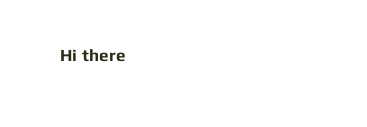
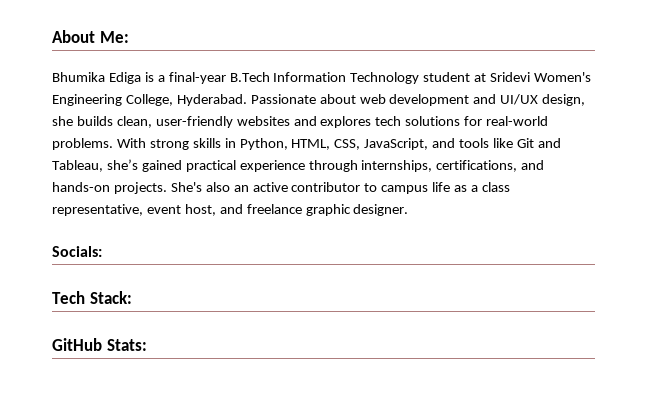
[60,49,126,62] Hi there -> [52,30,129,43] [52,72,592,84] [52,94,586,106] [52,116,549,128] [52,138,561,150] [52,159,545,172] [52,182,510,194] [52,204,409,216] [52,246,102,257] [52,291,132,304] [52,338,147,351] About Me: // Bhumika Ediga is a final-year B.Tech Information Technology student at Sridevi Women's Engineering College, Hyderabad. Passionate about web development and UI/UX design, she builds clean, user-friendly websites and explores tech solutions for real-world problems. With strong skills in Python, HTML, CSS, JavaScript, and tools like Git and Tableau, she’s gained practical experience through internships, certifications, and hands-on projects. She's also an active contributor to campus life as a class representative, event host, and freelance graphic designer. // Socials: // Tech Stack: // GitHub Stats:

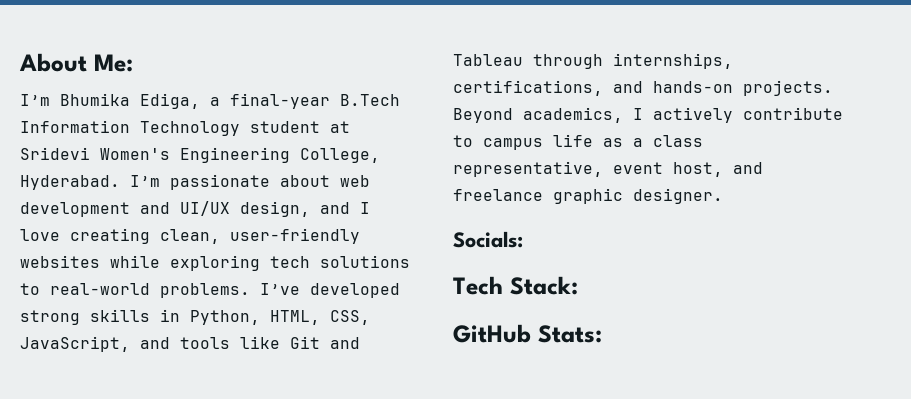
[52,72,154,84] Bhumika Ediga is -> [20,93,200,109] I’m Bhumika Ediga,
[250,94,316,104] Passionate -> [130,174,270,190] I’m passionate
[52,116,113,126] she builds -> [320,202,370,214] [20,228,150,244] and I love creating
[293,116,372,128] and explores -> [110,255,260,271] while exploring
[464,116,483,126] for -> [20,283,40,295] to
[116,138,146,148] With -> [260,283,400,298] I’ve developed
[52,159,305,172] Tableau, she’s gained practical experience -> [453,54,523,66] Tableau
[170,182,361,192] She's also an active contributor -> [453,107,843,123] Beyond academics, I actively contribute

